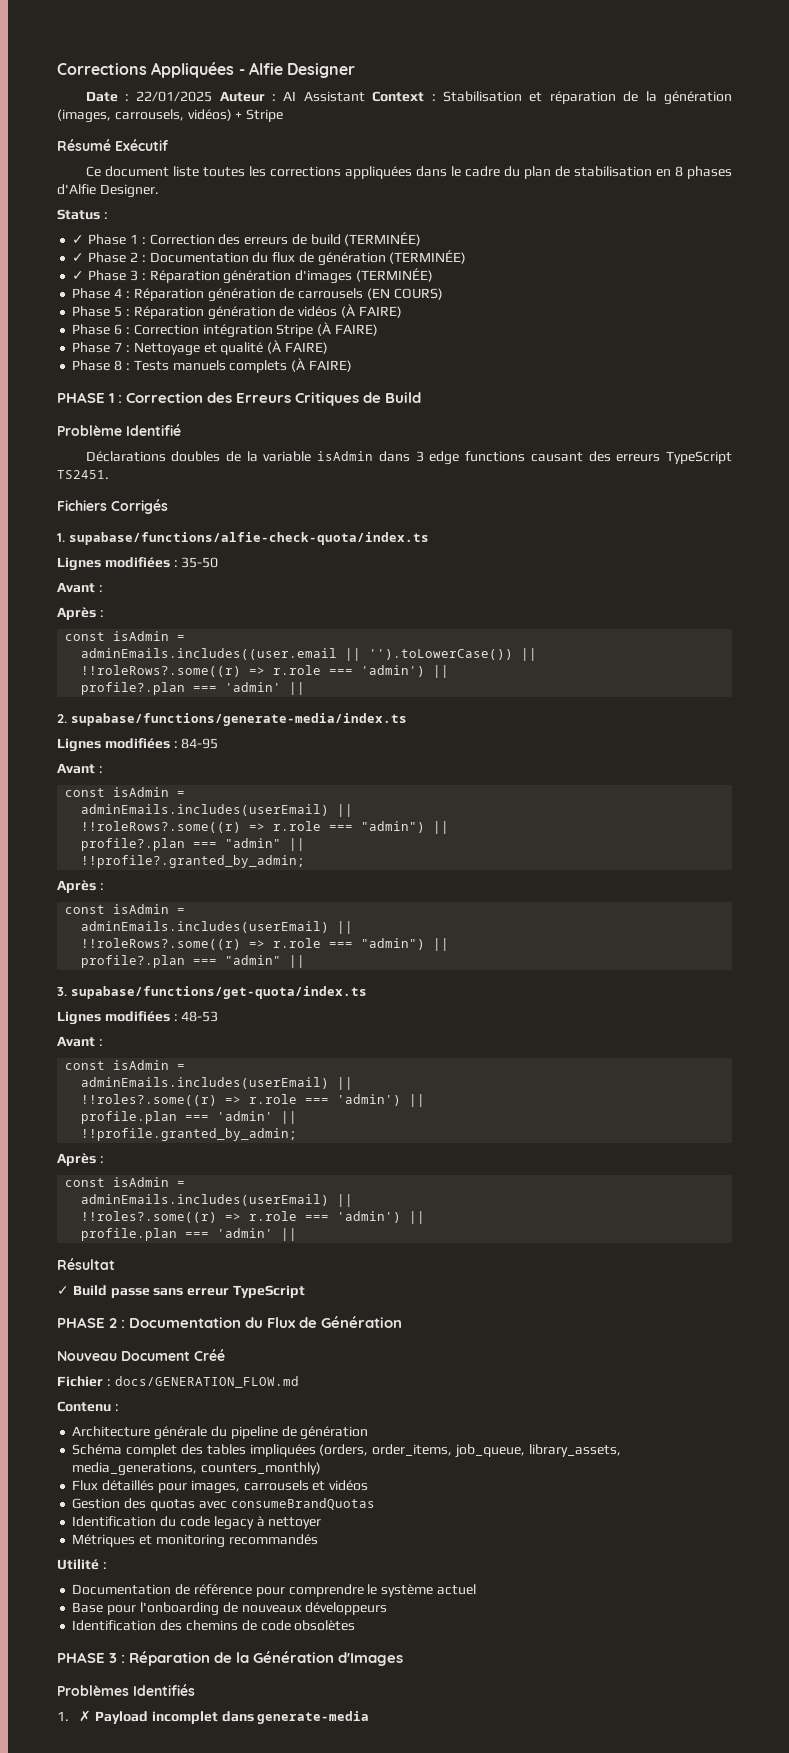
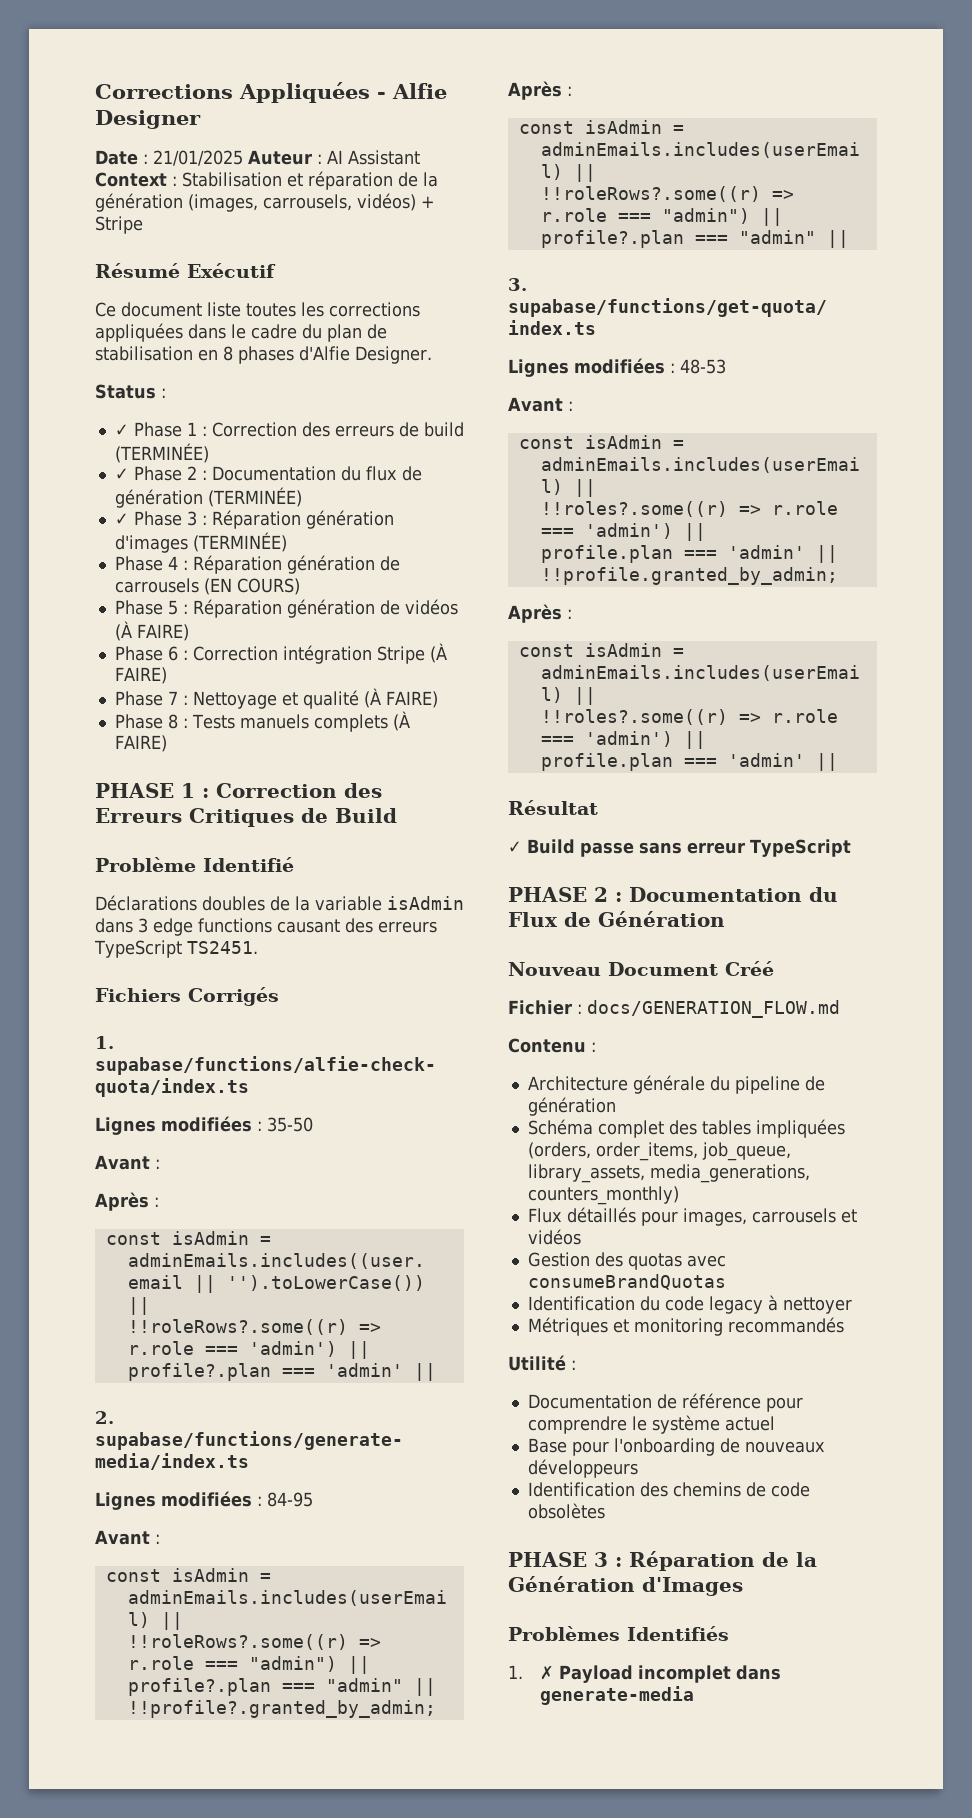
[136,91,213,102] 22/01/2025 -> [153,150,243,166] 21/01/2025

